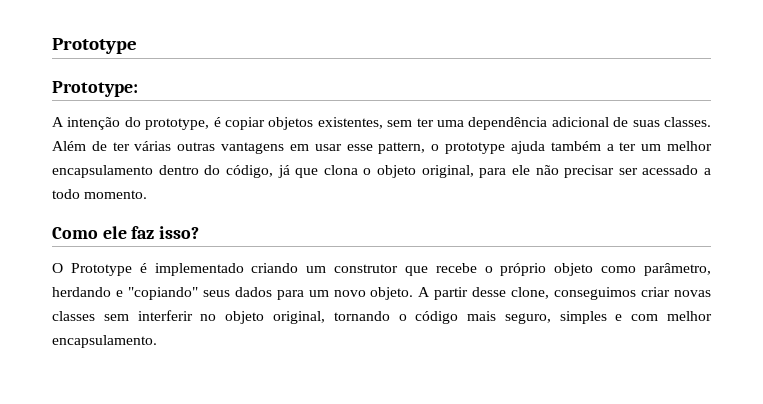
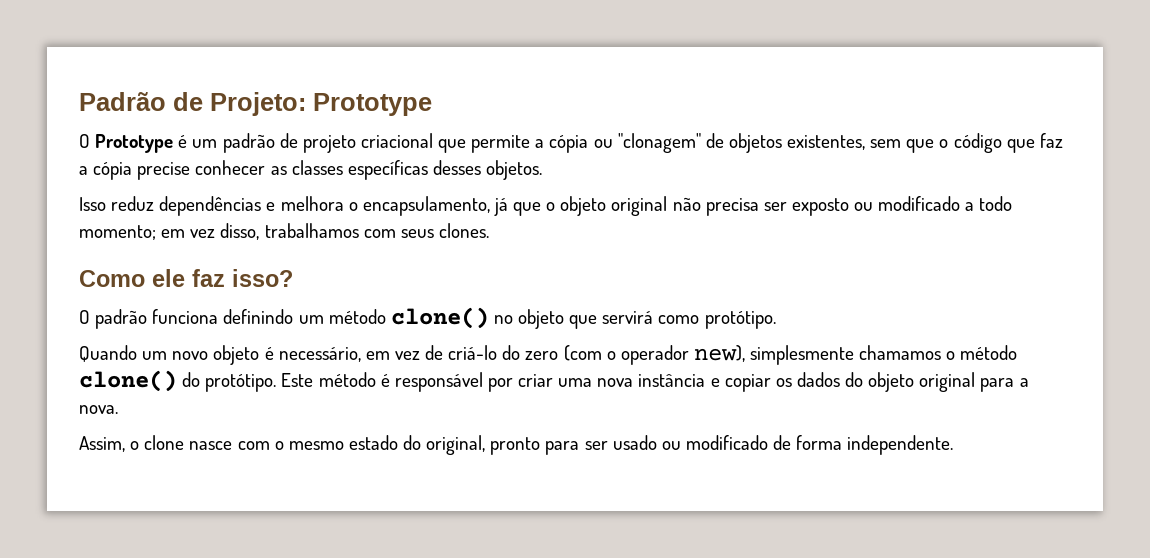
[52,38,137,54] [52,81,138,97] [52,117,711,130] [52,141,713,154] [52,165,273,178] Prototype // Prototype: // A intenção do prototype, é copiar objetos existentes, sem ter uma dependência adicional de suas classes. Além de ter várias outras vantagens em usar esse pattern, o prototype ajuda também a ter um melhor encapsulamento dentro do código, -> [79,92,432,116] [79,133,1063,153] [79,160,543,180] [79,196,490,216] Padrão de Projeto: Prototype // O Prototype é um padrão de projeto criacional que permite a cópia ou "clonagem" de objetos existentes, sem que o código que faz a cópia precise conhecer as classes específicas desses objetos. // Isso reduz dependências e melhora o encapsulamento,
[323,165,358,175] clona -> (542, 209) none
[421,165,711,178] [52,189,148,199] original, para ele não precisar ser acessado a todo momento. -> [611,196,1013,216] [79,223,489,240] original não precisa ser exposto ou modificado a todo momento; em vez disso, trabalhamos com seus clones.
[70,263,711,276] [52,287,711,300] [52,310,713,324] [52,335,157,348] Prototype é implementado criando um construtor que recebe o próprio objeto como parâmetro, herdando e "copiando" seus dados para um novo objeto. A partir desse clone, conseguimos criar novas classes sem interferir no objeto original, tornando o código mais seguro, simples e com melhor encapsulamento. -> [95,307,776,329] [79,345,1018,365] [79,370,1029,392] [79,405,118,414] [79,435,954,455] padrão funciona definindo um método clone() no objeto que servirá como protótipo. // Quando um novo objeto é necessário, em vez de criá-lo do zero (com o operador new), simplesmente chamamos o método clone() do protótipo. Este método é responsável por criar uma nova instância e copiar os dados do objeto original para a nova. // Assim, o clone nasce com o mesmo estado do original, pronto para ser usado ou modificado de forma independente.

